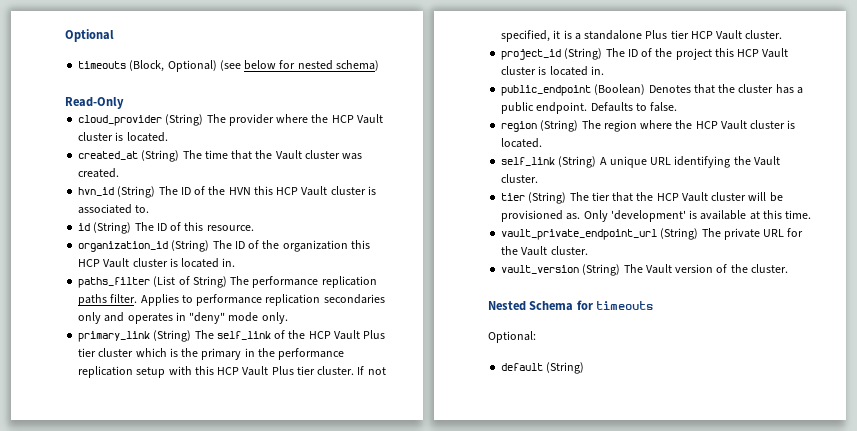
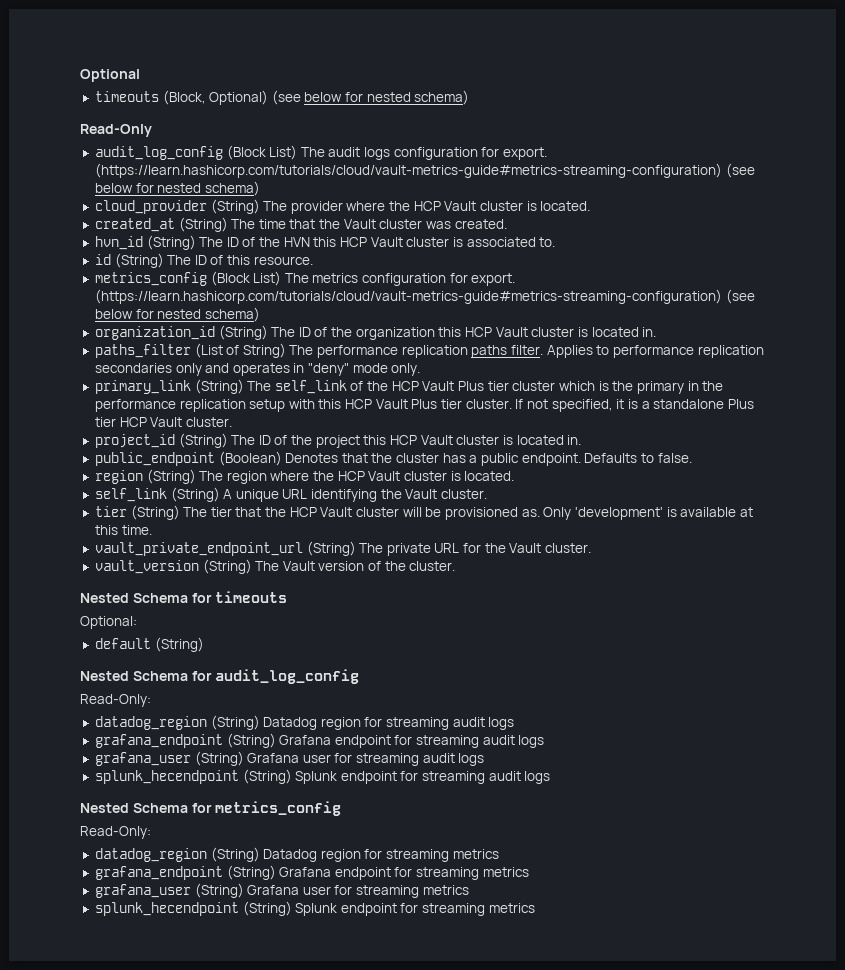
(124, 103) none -> [94,145,548,160] [94,163,755,178] [94,181,260,196] // audit_log_config (Block List) The audit logs configuration for export. (https://learn.hashicorp.com/tutorials/cloud/vault-metrics-guide#metrics-streaming-configuration) (see below for nested schema)
(254, 228) none -> [94,271,516,286] [94,289,755,304] [94,307,260,322] // metrics_config (Block List) The metrics configuration for export. (https://learn.hashicorp.com/tutorials/cloud/vault-metrics-guide#metrics-streaming-configuration) (see below for nested schema)
(585, 368) none -> [80,669,360,684] [80,694,151,707] [94,715,515,730] [94,733,545,748] [94,751,485,766] [94,769,551,784] [80,801,342,816] [80,826,151,839] [94,847,499,862] [94,865,529,880] [94,883,469,898] [94,901,535,916] // Nested Schema for audit_log_config // Read-Only: // datadog_region (String) Datadog region for streaming audit logs // grafana_endpoint (String) Grafana endpoint for streaming audit logs // grafana_user (String) Grafana user for streaming audit logs // splunk_hecendpoint (String) Splunk endpoint for streaming audit logs // Nested Schema for metrics_config // Read-Only: // datadog_region (String) Datadog region for streaming metrics // grafana_endpoint (String) Grafana endpoint for streaming metrics // grafana_user (String) Grafana user for streaming metrics // splunk_hecendpoint (String) Splunk endpoint for streaming metrics

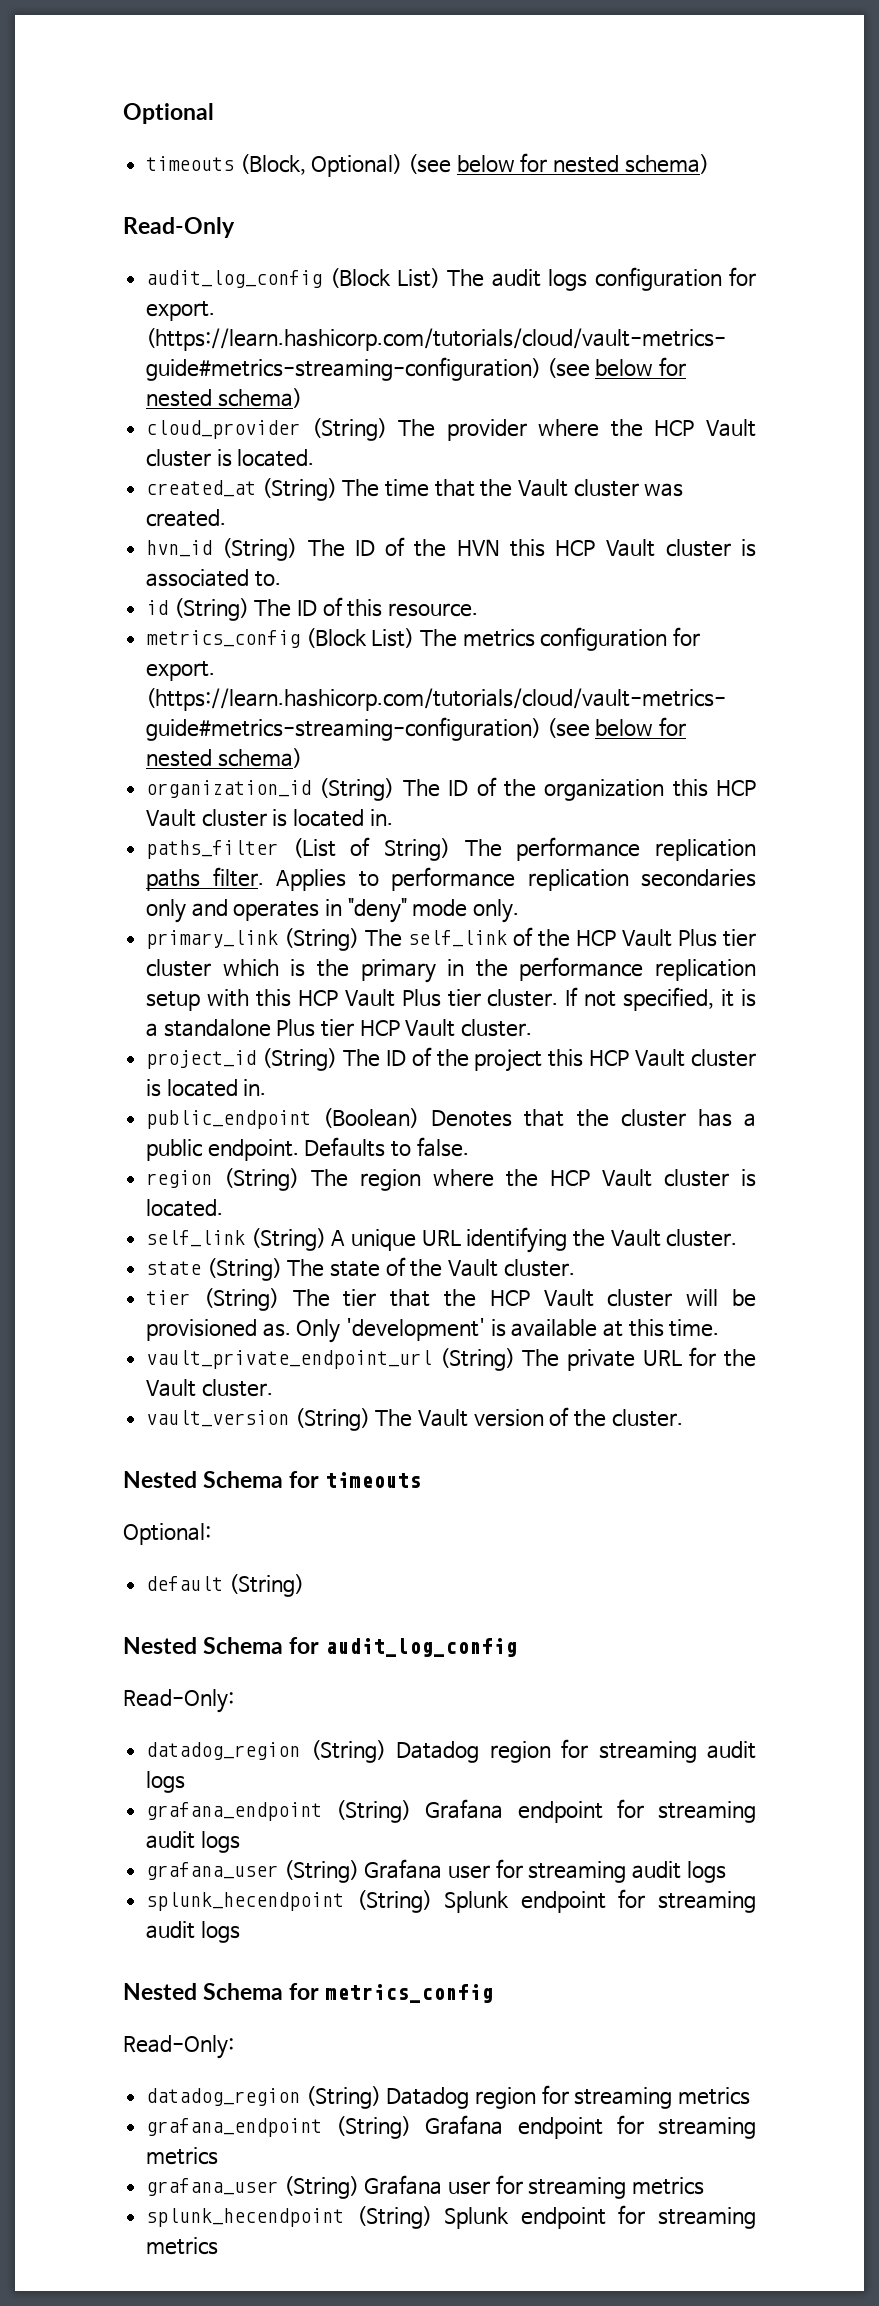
(488, 494) none -> [146,1257,575,1281] // state (String) The state of the Vault cluster.

